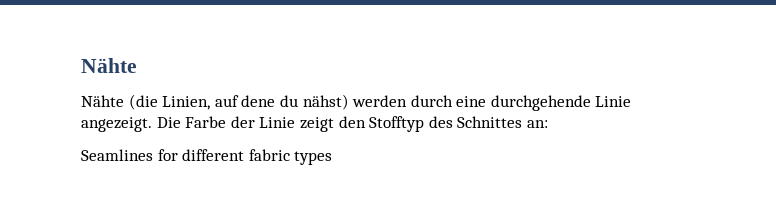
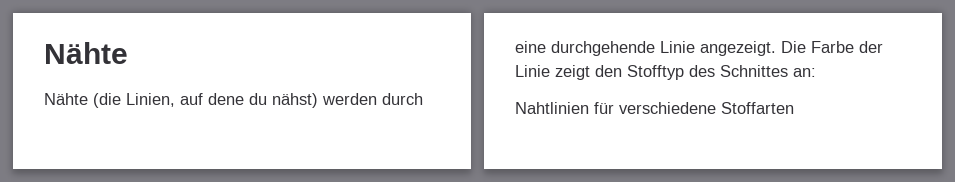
[81,149,333,165] Seamlines for different fabric types -> [515,102,794,114] Nahtlinien für verschiedene Stoffarten

